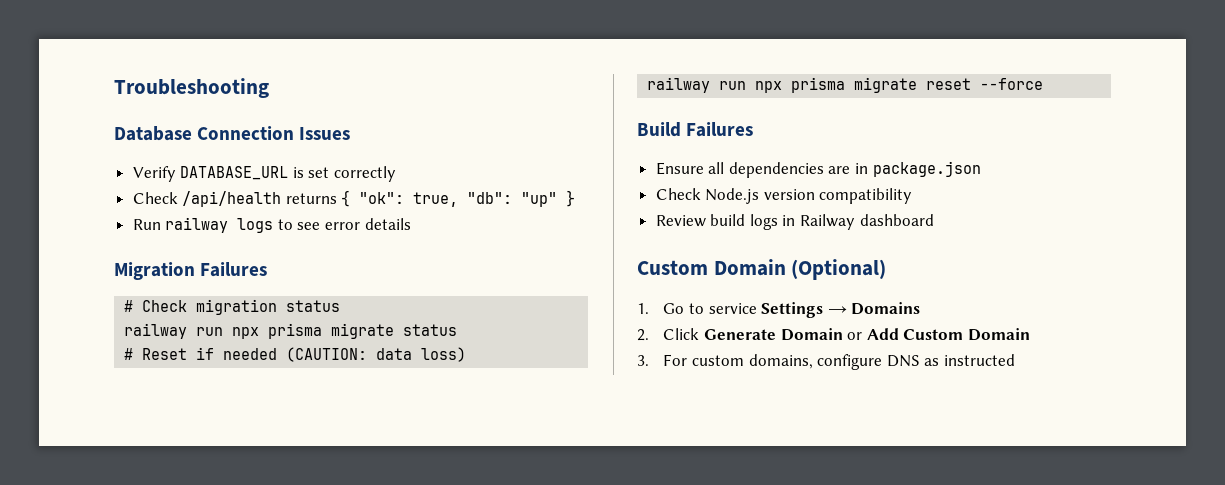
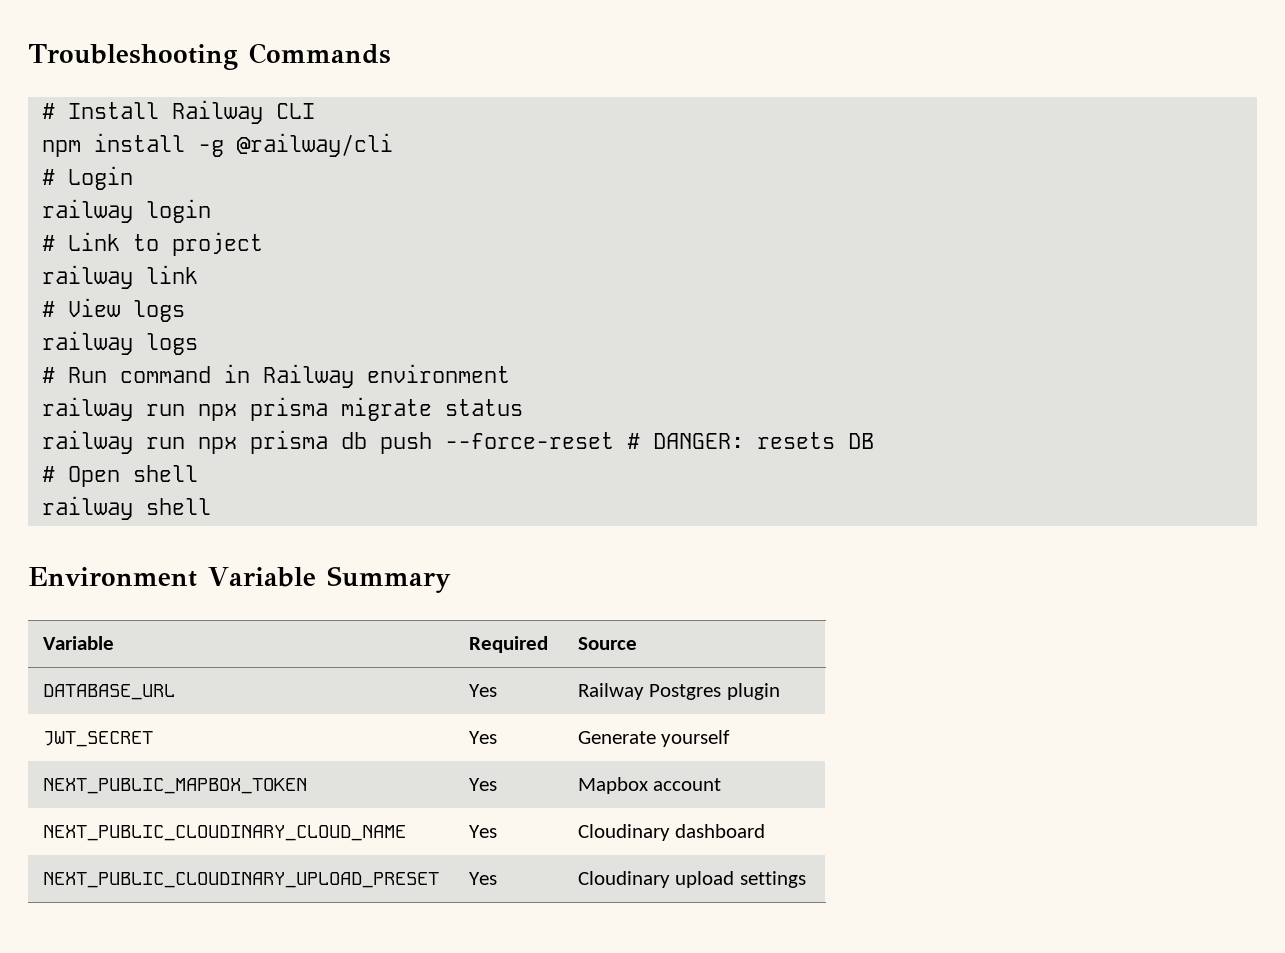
[114,126,351,141] [132,166,397,182] [132,190,576,207] [132,217,411,233] [114,262,268,280] [124,299,341,315] // Database Connection Issues // Verify DATABASE_URL is set correctly // Check /api/health returns { "ok": true, "db": "up" } // Run railway logs to see error details // Migration Failures // # Check migration status -> [248,43,391,64] [41,100,315,124] [41,133,393,157] [41,166,133,190] [41,199,211,223] [41,232,263,256] [41,265,198,289] [41,298,185,322] [41,331,198,355] [41,364,510,388] Commands // # Install Railway CLI // npm install -g @railway/cli // # Login // railway login // # Link to project // railway link // # View logs // railway logs // # Run command in Railway environment
[124,347,467,362] [647,77,1044,93] [637,122,754,137] [655,161,981,178] [655,188,913,204] [655,214,934,230] [637,259,887,280] [637,302,921,318] [637,328,1030,341] [637,354,1015,370] # Reset if needed (CAUTION: data loss) // railway run npx prisma migrate reset --force // Build Failures // Ensure all dependencies are in package.json // Check Node.js version compatibility // Review build logs in Railway dashboard // Custom Domain (Optional) // 1. Go to service Settings → Domains // 2. Click Generate Domain or Add Custom Domain // 3. For custom domains, configure DNS as instructed -> [41,430,874,454] [41,465,198,487] [41,496,211,520] [28,566,451,593] [42,636,114,650] [468,636,548,653] [577,637,637,650] [42,684,175,700] [468,684,497,697] [577,683,780,700] [42,731,153,747] [468,731,497,744] [577,730,731,747] [42,778,307,794] [468,778,497,791] [577,777,722,794] [42,825,406,841] [468,825,497,838] [577,824,766,841] [42,872,439,888] [468,872,497,885] [577,871,806,888] railway run npx prisma db push --force-reset # DANGER: resets DB // # Open shell // railway shell // Environment Variable Summary // Variable | Required | Source // DATABASE_URL | Yes | Railway Postgres plugin // JWT_SECRET | Yes | Generate yourself // NEXT_PUBLIC_MAPBOX_TOKEN | Yes | Mapbox account // NEXT_PUBLIC_CLOUDINARY_CLOUD_NAME | Yes | Cloudinary dashboard // NEXT_PUBLIC_CLOUDINARY_UPLOAD_PRESET | Yes | Cloudinary upload settings

